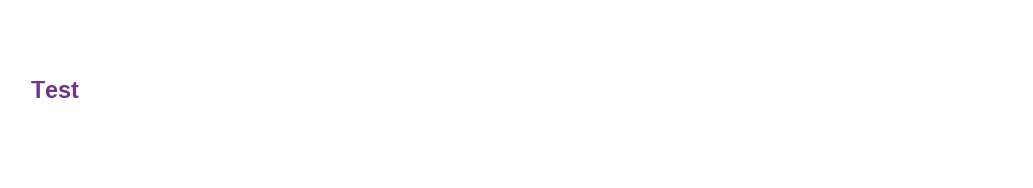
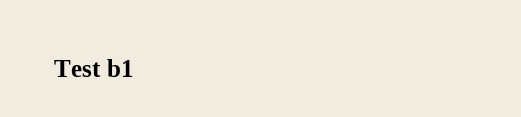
(79, 89) none -> [106,59,134,77] b1

